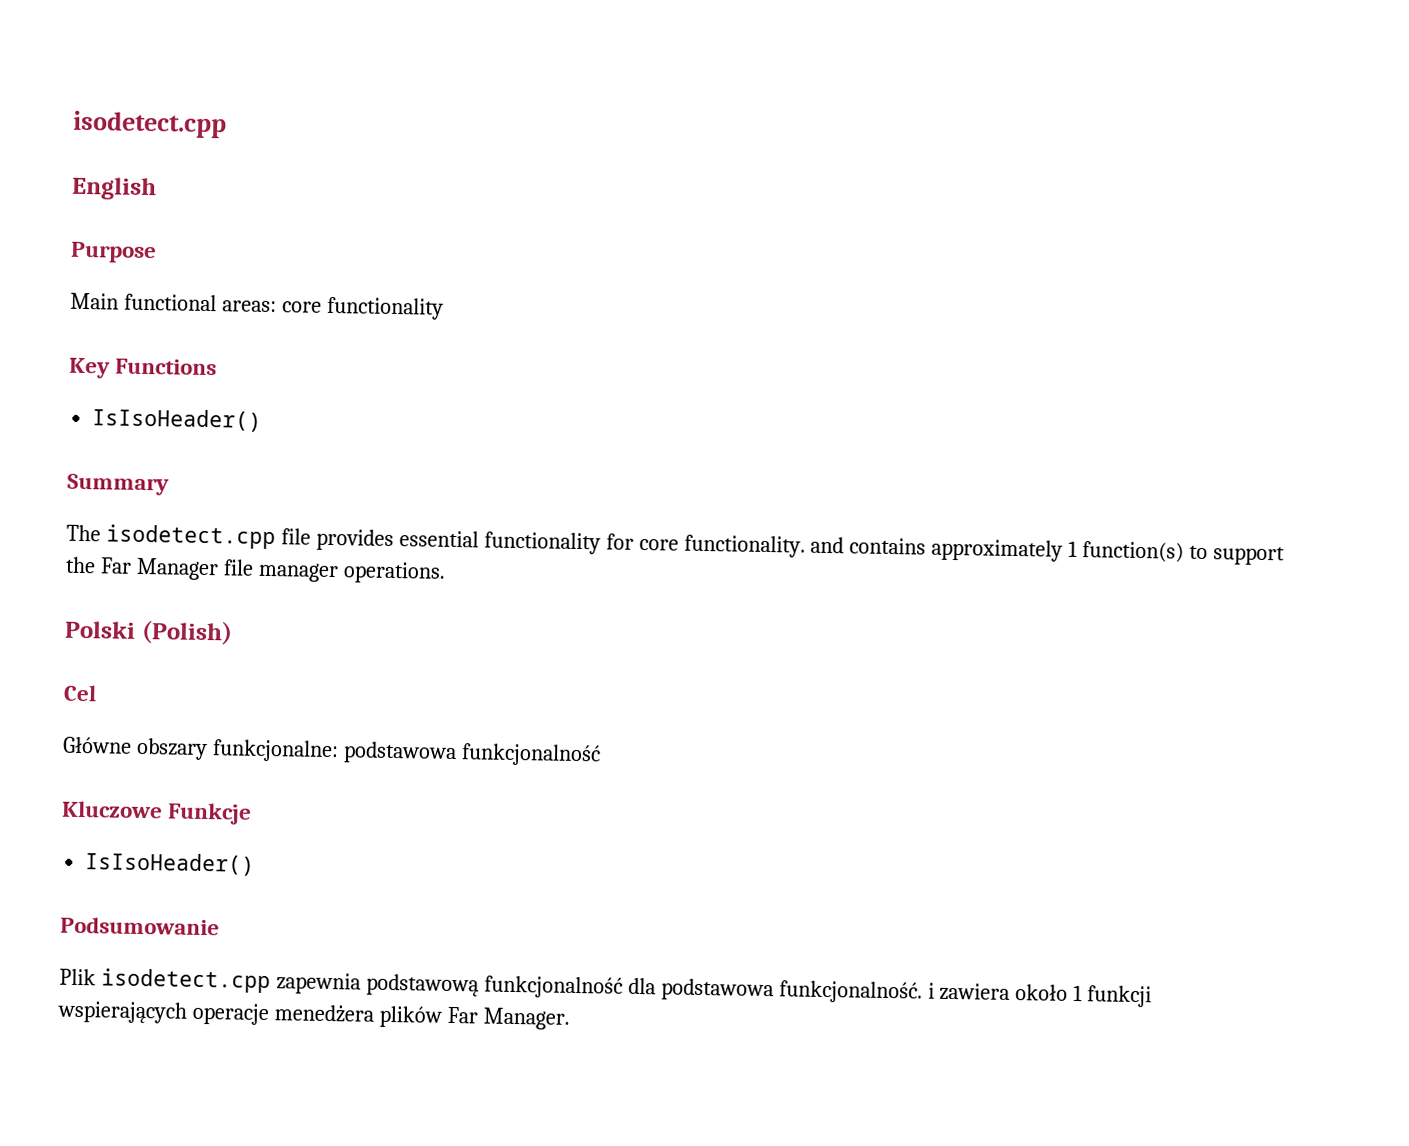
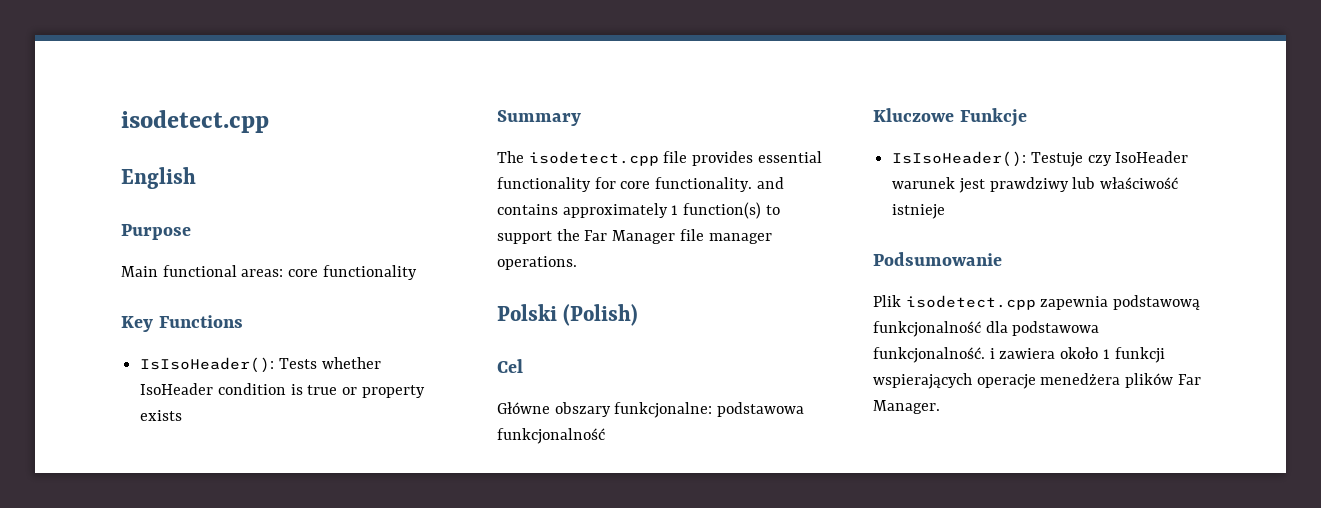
[92,408,263,432] IsIsoHeader() -> [140,357,381,373] [140,383,425,398] [140,410,183,421] IsIsoHeader(): Tests whether IsoHeader condition is true or property exists
[85,852,256,876] IsIsoHeader() -> [892,151,1189,167] [892,177,1179,193] [892,204,946,219] IsIsoHeader(): Testuje czy IsoHeader warunek jest prawdziwy lub właściwość istnieje

